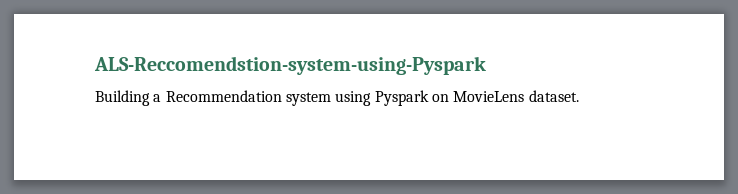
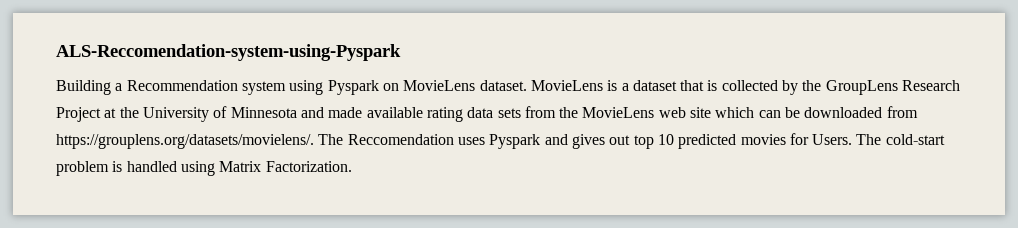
[94,56,486,75] ALS-Reccomendstion-system-using-Pyspark -> [56,44,401,61] ALS-Reccomendation-system-using-Pyspark
(579, 96) none -> [530,80,961,95] [56,106,918,122] [56,133,945,149] [56,161,352,176] MovieLens is a dataset that is collected by the GroupLens Research Project at the University of Minnesota and made available rating data sets from the MovieLens web site which can be downloaded from https://grouplens.org/datasets/movielens/. The Reccomendation uses Pyspark and gives out top 10 predicted movies for Users. The cold-start problem is handled using Matrix Factorization.

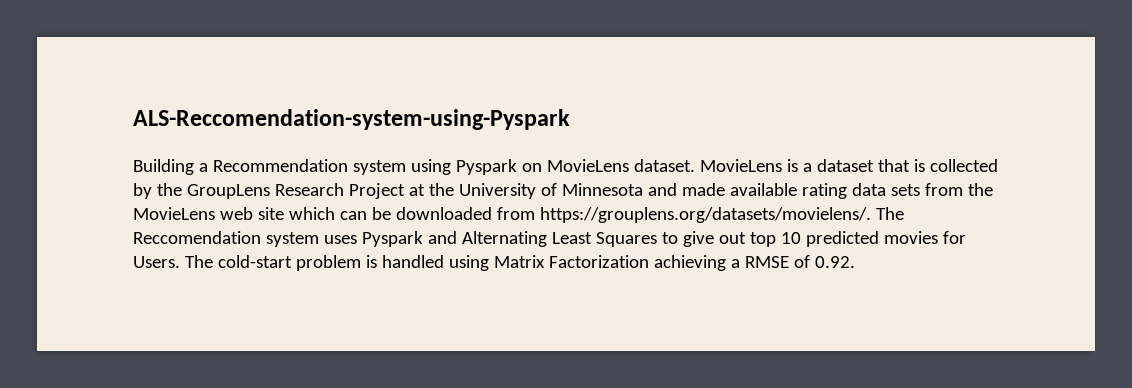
(454, 139) none -> [265,232,319,247] system
[571,134,605,149] gives -> [461,231,714,247] Alternating Least Squares to give
[265,161,352,172] Factorization. -> [548,255,855,271] Factorization achieving a RMSE of 0.92.

